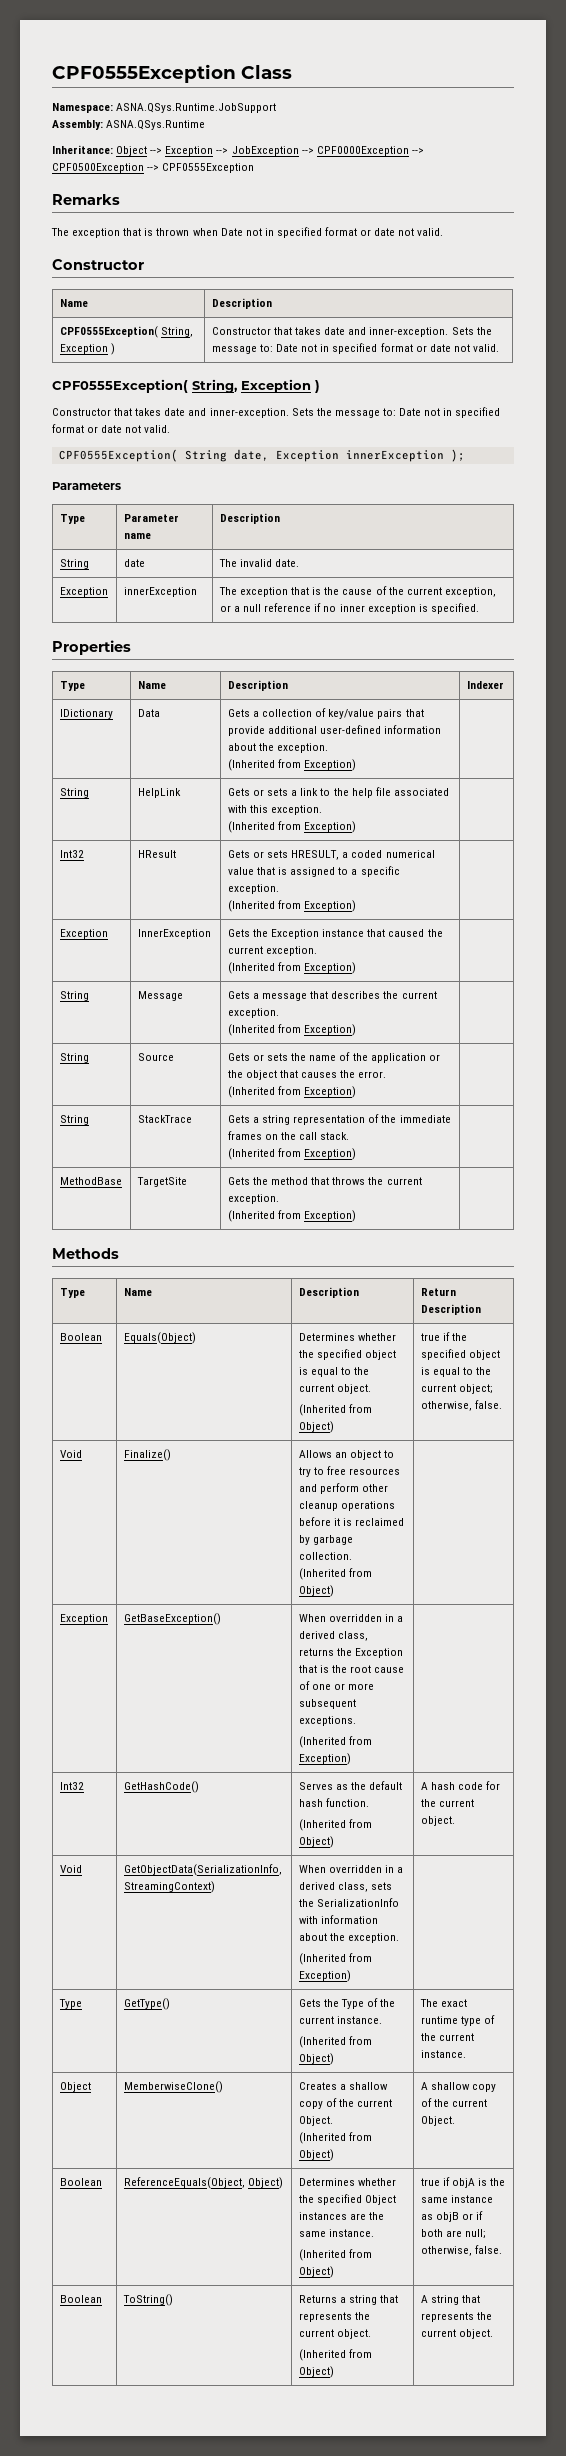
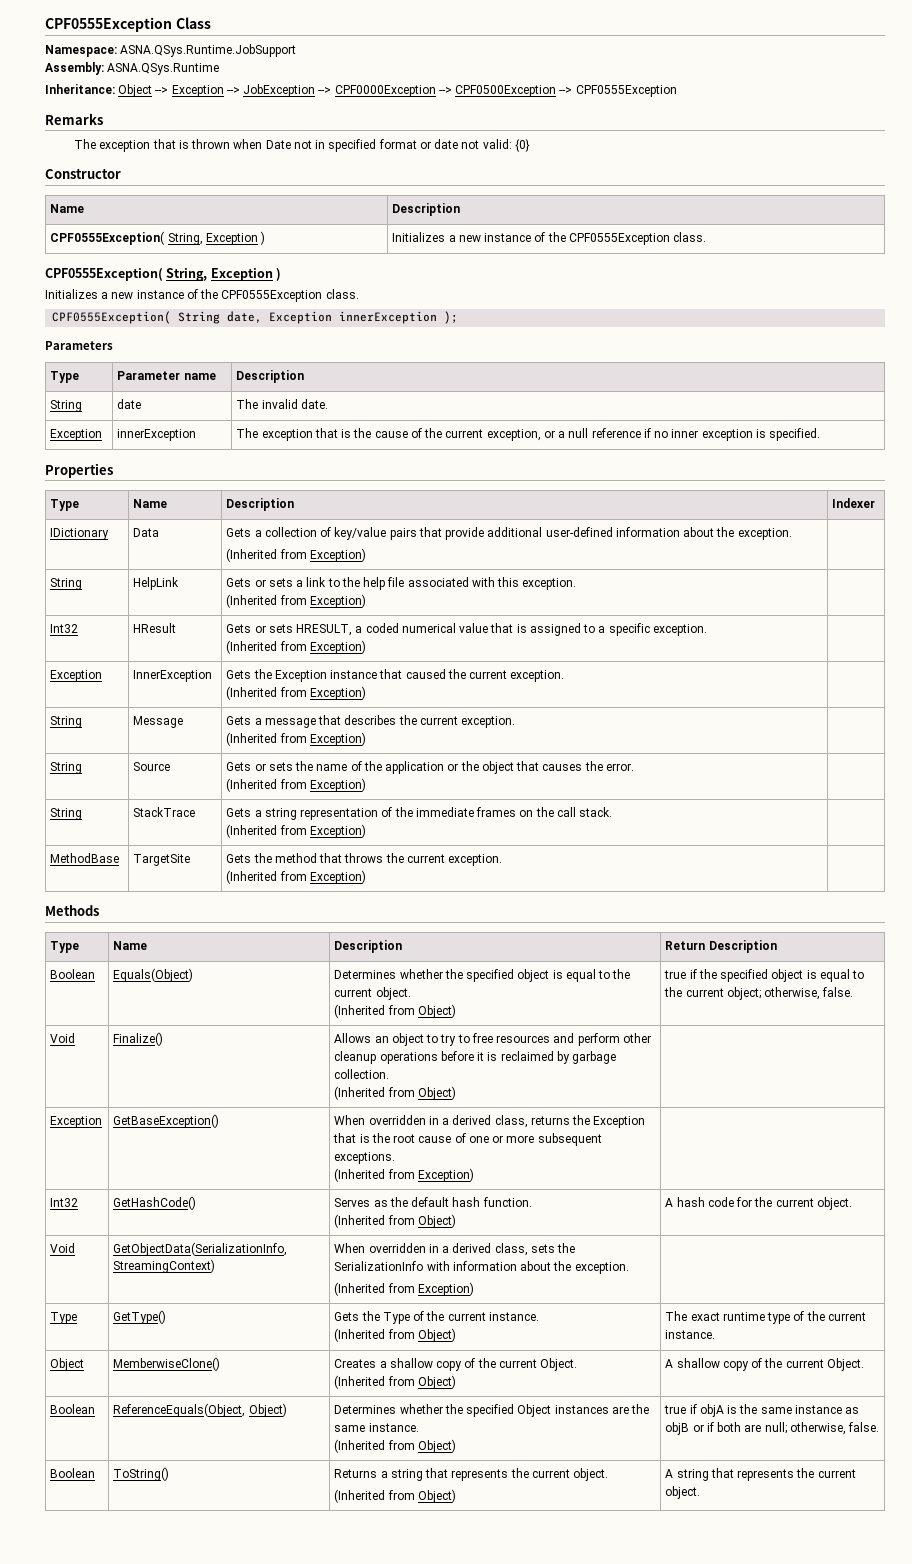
[417,228,444,236] valid. -> [482,139,530,152] valid: {0}
[211,327,492,337] [211,343,499,354] [52,379,320,393] [52,407,501,418] [52,424,171,433] Constructor that takes date and inner-exception. Sets the message to: Date not in specified format or date not valid. // CPF0555Exception( String, Exception ) // Constructor that takes date and inner-exception. Sets the message to: Date not in specified format or date not valid. -> [392,232,707,245] [45,268,282,281] [45,289,359,302] Initializes a new instance of the CPF0555Exception class. // CPF0555Exception( String, Exception ) // Initializes a new instance of the CPF0555Exception class.

